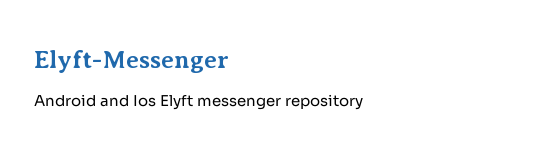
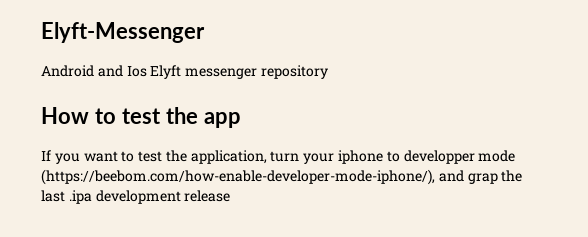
(364, 102) none -> [41,107,241,128] [41,150,516,164] [41,169,523,185] [41,190,231,204] // How to test the app // If you want to test the application, turn your iphone to developper mode (https://beebom.com/how-enable-developer-mode-iphone/), and grap the last .ipa development release

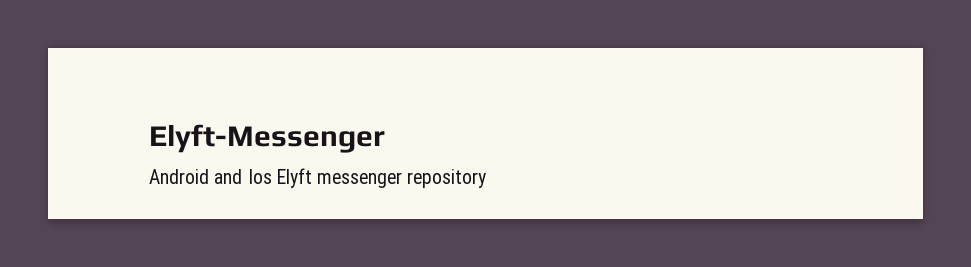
[41,107,241,128] [41,150,516,164] [41,169,523,185] [41,190,231,204] // How to test the app // If you want to test the application, turn your iphone to developper mode (https://beebom.com/how-enable-developer-mode-iphone/), and grap the last .ipa development release -> (487, 178) none

